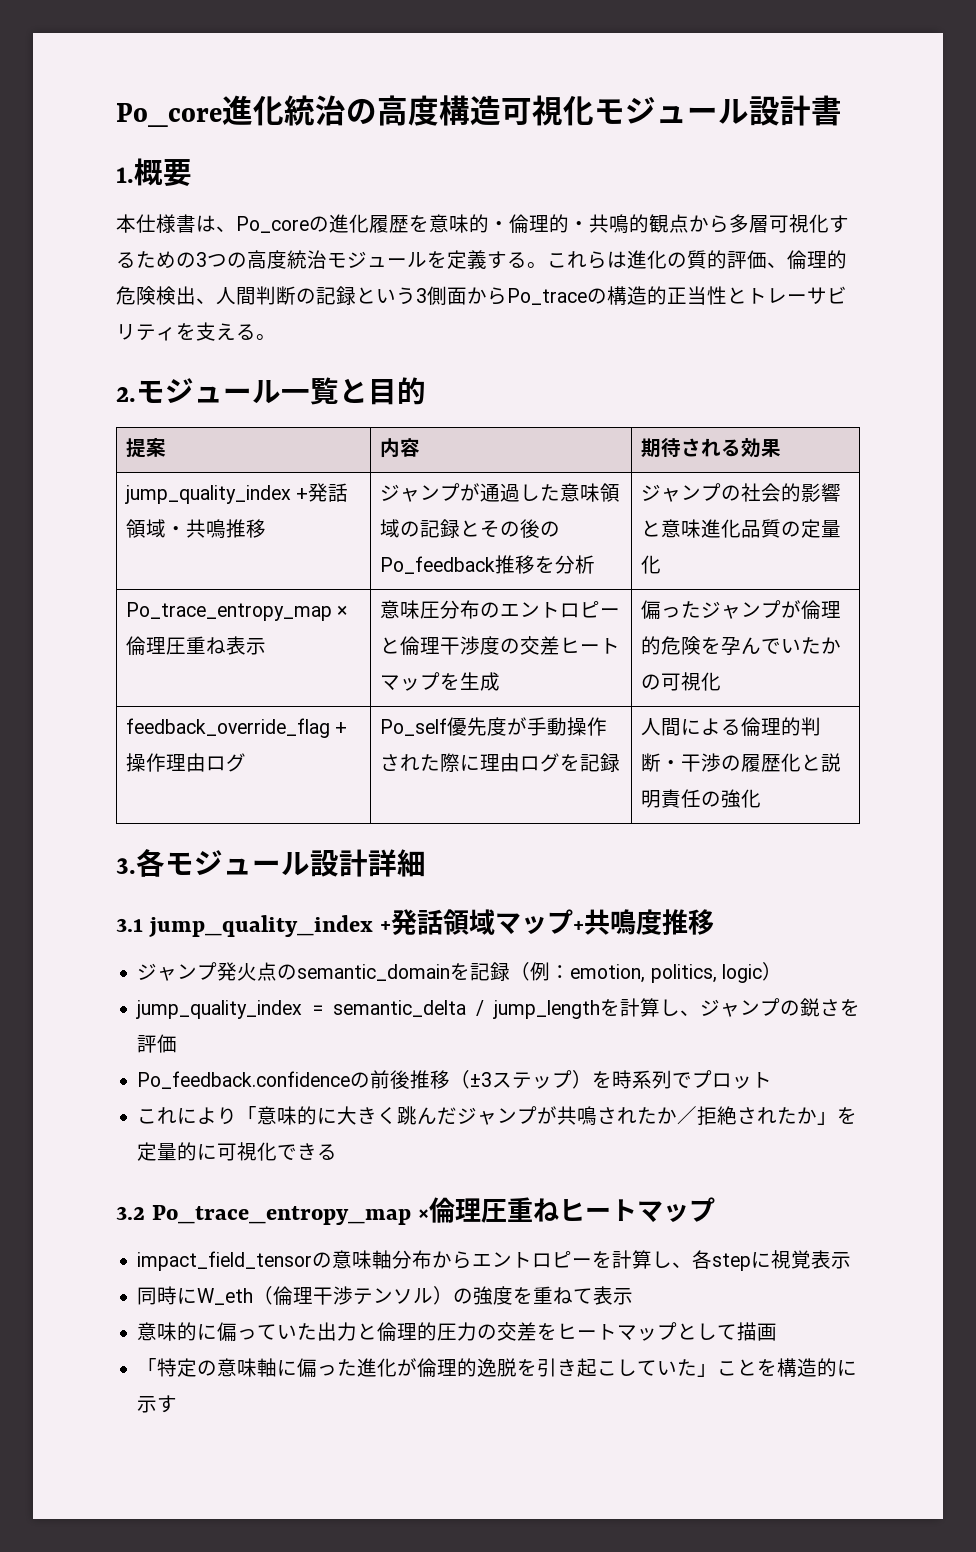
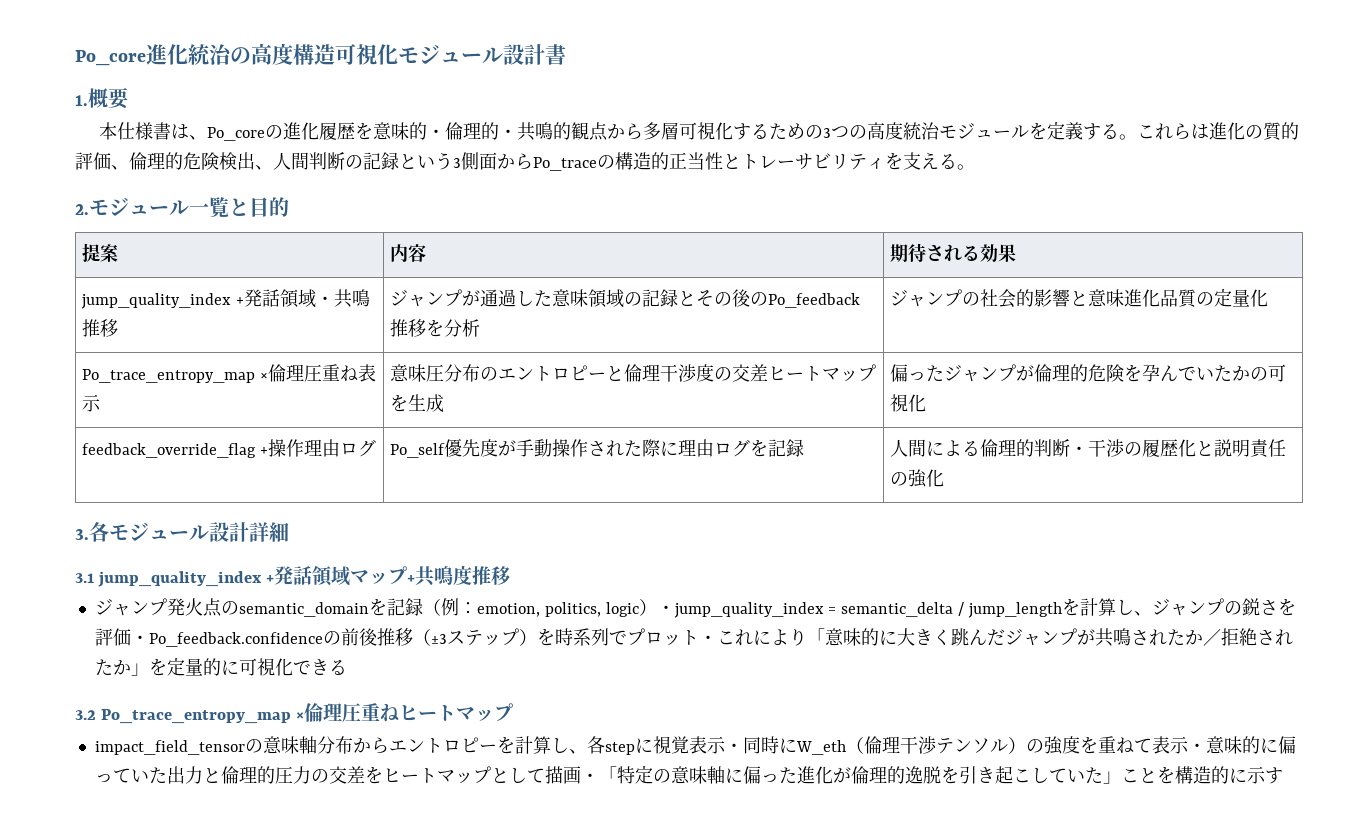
(782, 971) // -> [656,605,675,614] ・
(178, 1043) // -> [130,635,149,644] ・
(773, 1080) // -> [698,635,717,644] ・
(852, 1260) // -> [724,743,743,752] ・
(634, 1296) // -> [1187,743,1206,752] ・
(778, 1332) // -> [580,773,599,782] ・

